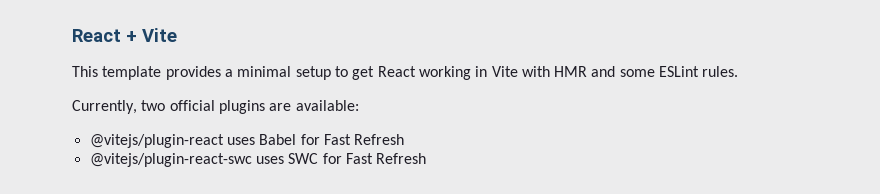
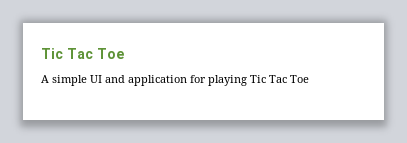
[72,28,177,42] [72,66,739,80] [72,100,359,114] [89,134,405,148] [89,153,427,167] React + Vite // This template provides a minimal setup to get React working in Vite with HMR and some ESLint rules. // Currently, two official plugins are available: // @vitejs/plugin-react uses Babel for Fast Refresh // @vitejs/plugin-react-swc uses SWC for Fast Refresh -> [41,48,124,59] [41,75,309,86] Tic Tac Toe // A simple UI and application for playing Tic Tac Toe

